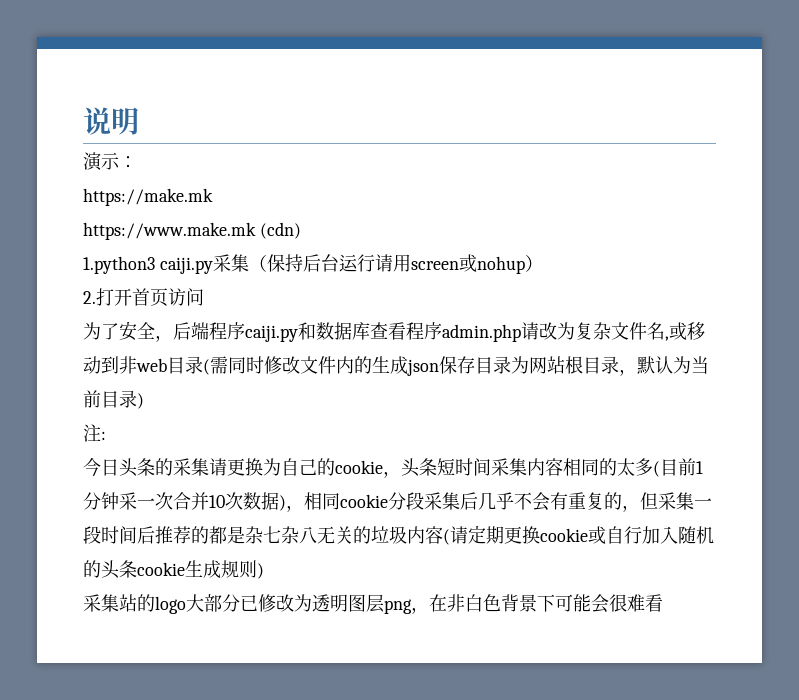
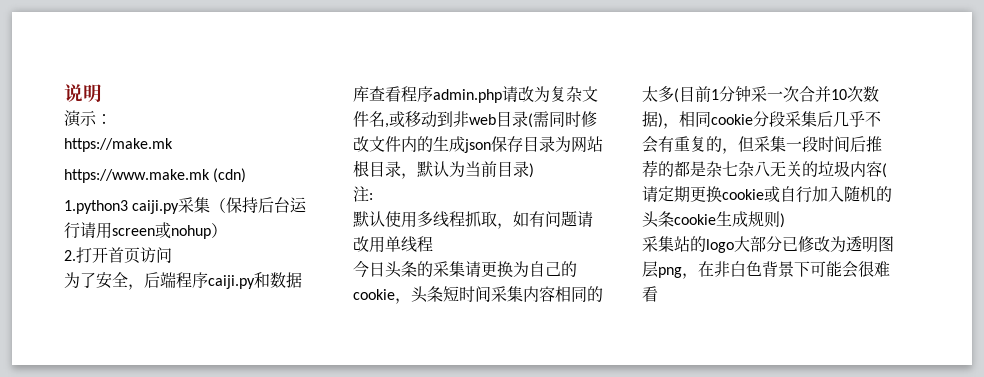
(106, 435) none -> [353,211,593,229] [353,236,433,253] // 默认使用多线程抓取，如有问题请改用单线程

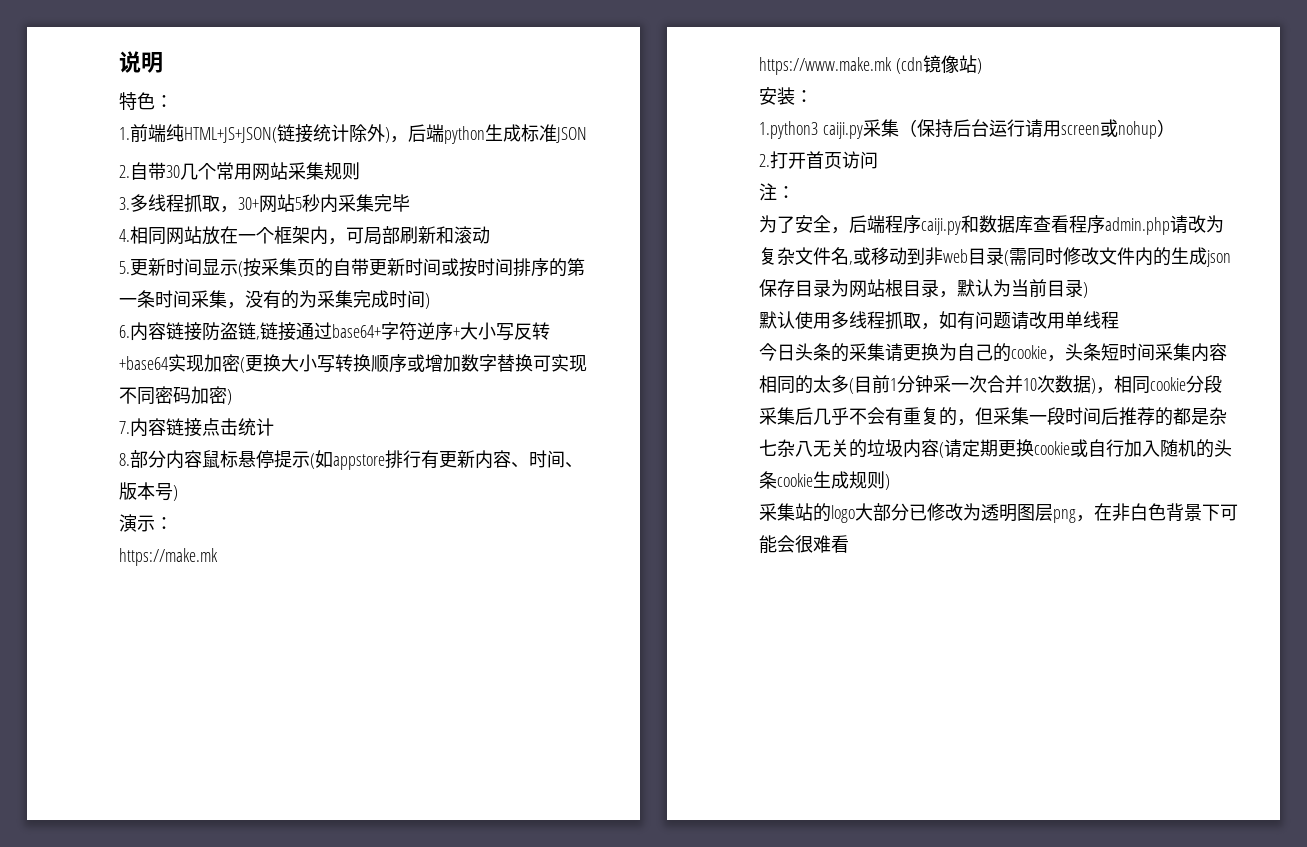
(102, 93) none -> [119,92,173,110] [119,124,587,144] [119,162,360,181] [119,194,410,213] [119,226,490,245] [119,258,585,277] [119,290,430,309] [119,322,550,341] [119,354,587,373] [119,386,232,405] [119,418,274,437] [119,450,583,470] [119,482,178,501] // 特色： // 1.前端纯HTML+JS+JSON(链接统计除外)，后端python生成标准JSON // 2.自带30几个常用网站采集规则 // 3.多线程抓取，30+网站5秒内采集完毕 // 4.相同网站放在一个框架内，可局部刷新和滚动 // 5.更新时间显示(按采集页的自带更新时间或按时间排序的第一条时间采集，没有的为采集完成时间) // 6.内容链接防盗链,链接通过base64+字符逆序+大小写反转+base64实现加密(更换大小写转换顺序或增加数字替换可实现不同密码加密) // 7.内容链接点击统计 // 8.部分内容鼠标悬停提示(如appstore排行有更新内容、时间、版本号)
[213,168,247,183] (cdn) -> [895,55,982,74] [759,87,813,105] (cdn镜像站) // 安装：
(172, 255) none -> [759,183,795,201] // 注：
[353,186,373,202] // 注: -> (1088, 290) none

